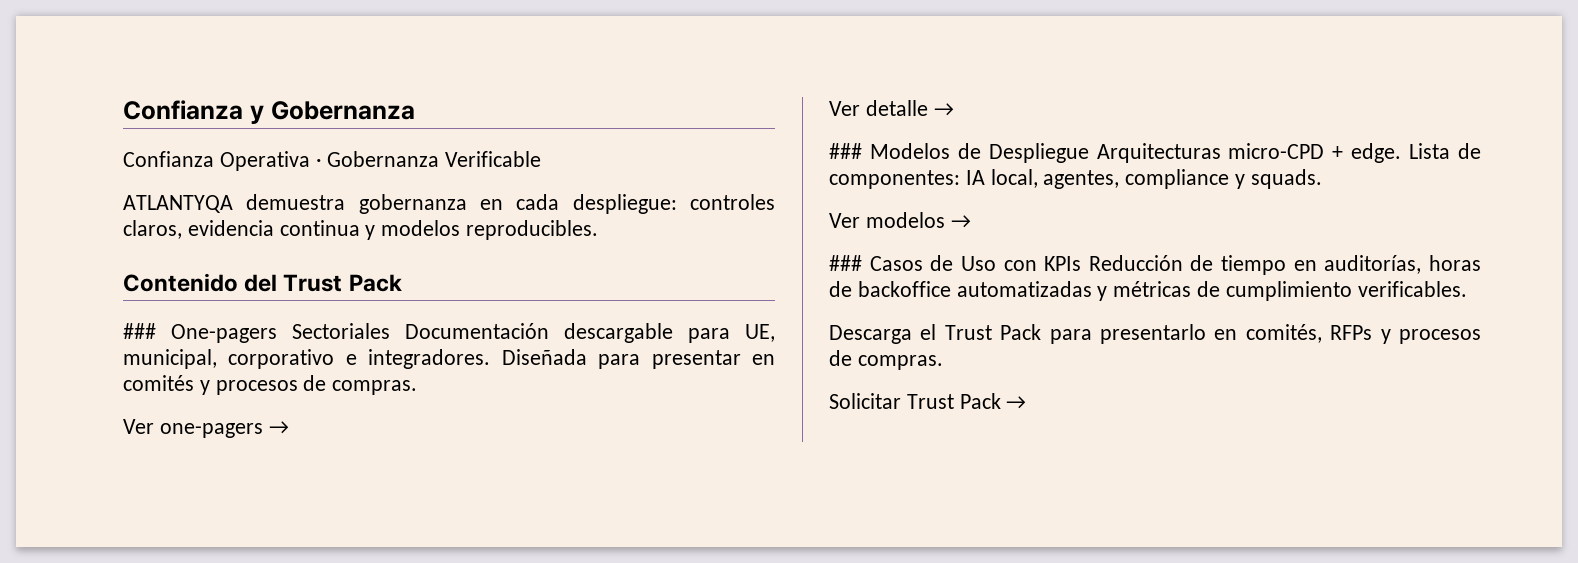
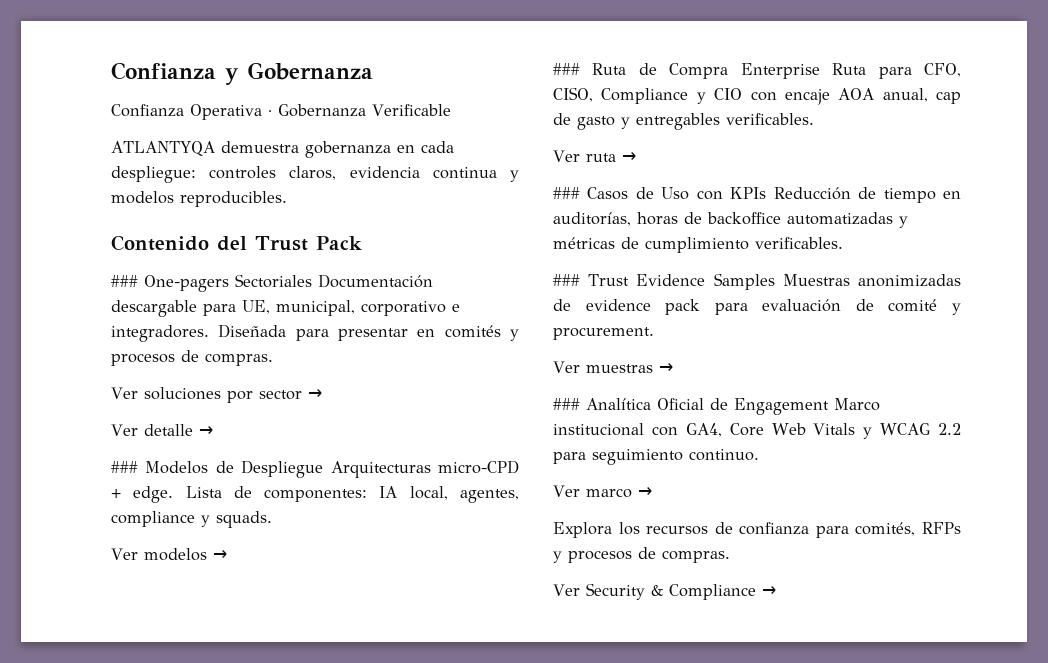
[159,423,263,438] one-pagers -> [143,387,302,403] soluciones por sector
(971, 221) none -> [553,63,961,79] [553,87,961,105] [553,113,814,130] [553,150,636,162] // ### Ruta de Compra Enterprise Ruta para CFO, CISO, Compliance y CIO con encaje AOA anual, cap de gasto y entregables verificables. // Ver ruta →
[829,324,1238,344] Descarga el Trust Pack para presentarlo en -> [553,273,961,290] [553,299,961,315] [553,327,654,340] [553,361,673,373] [553,398,880,415] [553,423,961,439] [553,449,759,465] [553,485,652,498] [553,522,849,538] ### Trust Evidence Samples Muestras anonimizadas de evidence pack para evaluación de comité y procurement. // Ver muestras → // ### Analítica Oficial de Engagement Marco institucional con GA4, Core Web Vitals y WCAG 2.2 para seguimiento continuo. // Ver marco → // Explora los recursos de confianza para
[829,393,1001,409] Solicitar Trust Pack -> [553,583,756,600] Ver Security & Compliance

